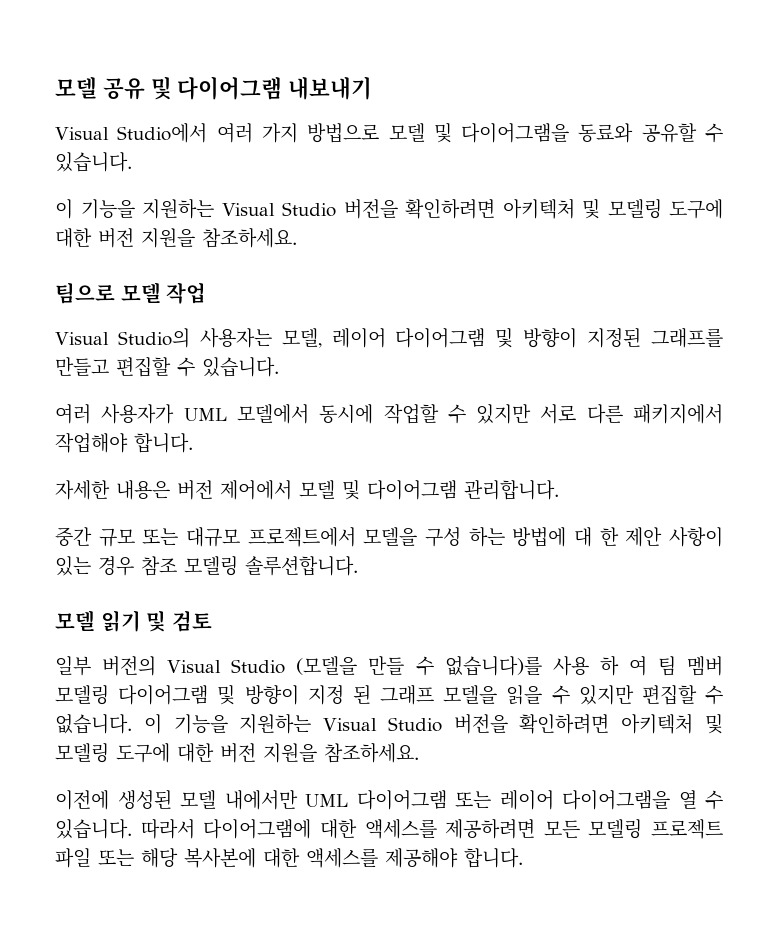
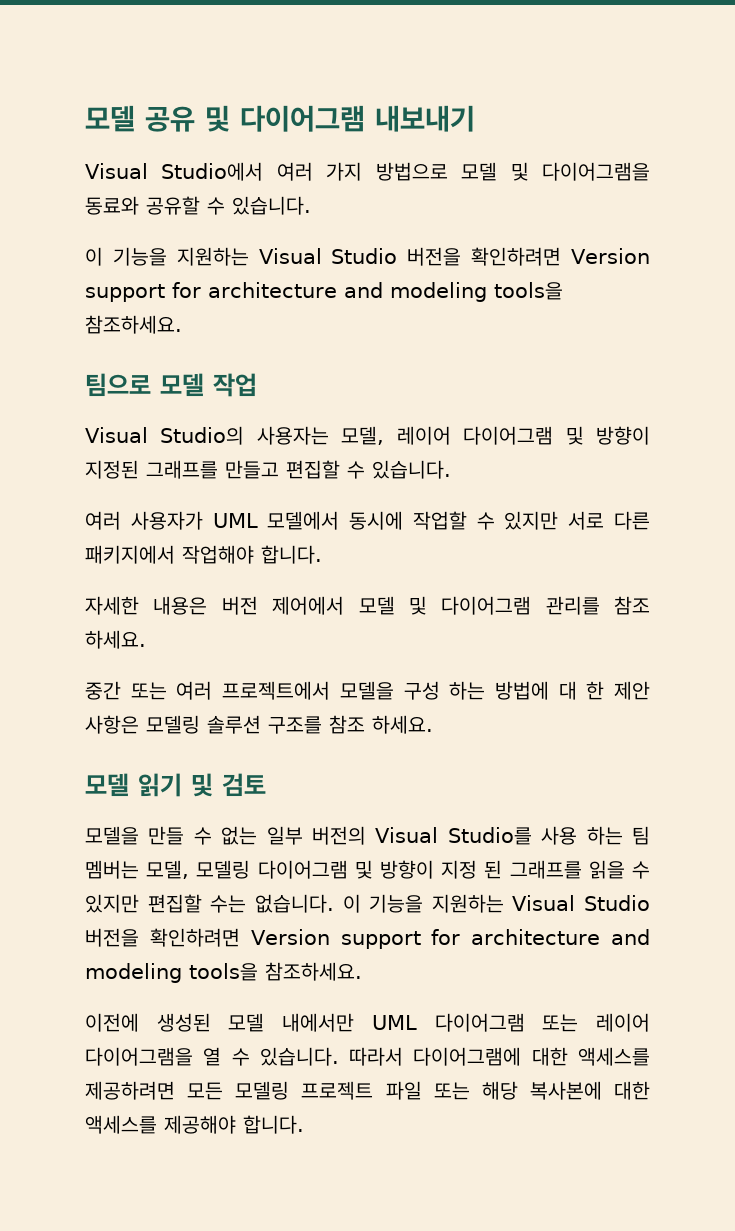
[502,198,723,219] [55,228,195,248] 아키텍처 및 모델링 도구에 대한 버전 지원을 -> [571,248,651,264] [85,282,563,302] Version support for architecture and modeling tools을
[464,479,559,500] [55,527,240,547] 관리합니다. // 중간 규모 또는 대규모 -> [545,596,650,615] [85,630,146,649] [85,681,213,700] 관리를 참조 하세요. // 중간 또는 여러
[668,527,723,547] [55,556,358,576] [55,610,212,632] [55,656,723,676] 사항이 있는 경우 참조 모델링 솔루션합니다. // 모델 읽기 및 검토 // 일부 버전의 Visual Studio (모델을 만들 수 없습니다)를 사용 하 여 팀 멤버 -> [85,715,433,734] [85,773,266,797] [85,826,650,845] [85,860,190,879] 사항은 모델링 솔루션 구조를 참조 하세요. // 모델 읽기 및 검토 // 모델을 만들 수 없는 일부 버전의 Visual Studio를 사용 하는 팀 멤버는 모델,
[380,685,498,705] 그래프 모델을 -> [509,860,582,879] 그래프를
[704,685,723,705] 수 -> [210,895,247,913] 수는
[621,713,724,734] [55,743,317,763] 아키텍처 및 모델링 도구에 대한 버전 지원을 -> [250,929,650,949] [85,963,258,983] Version support for architecture and modeling tools을

